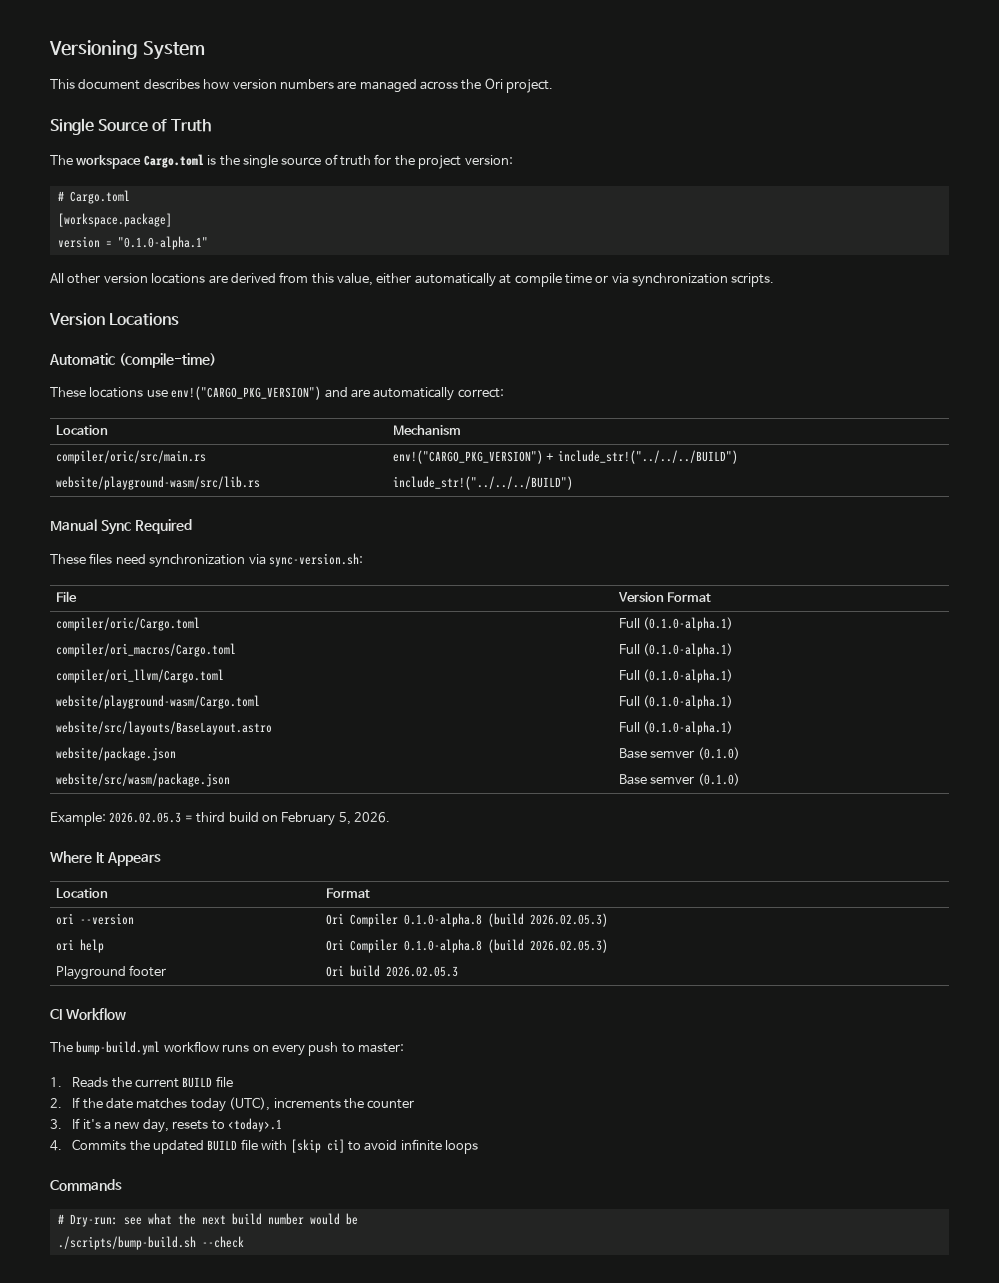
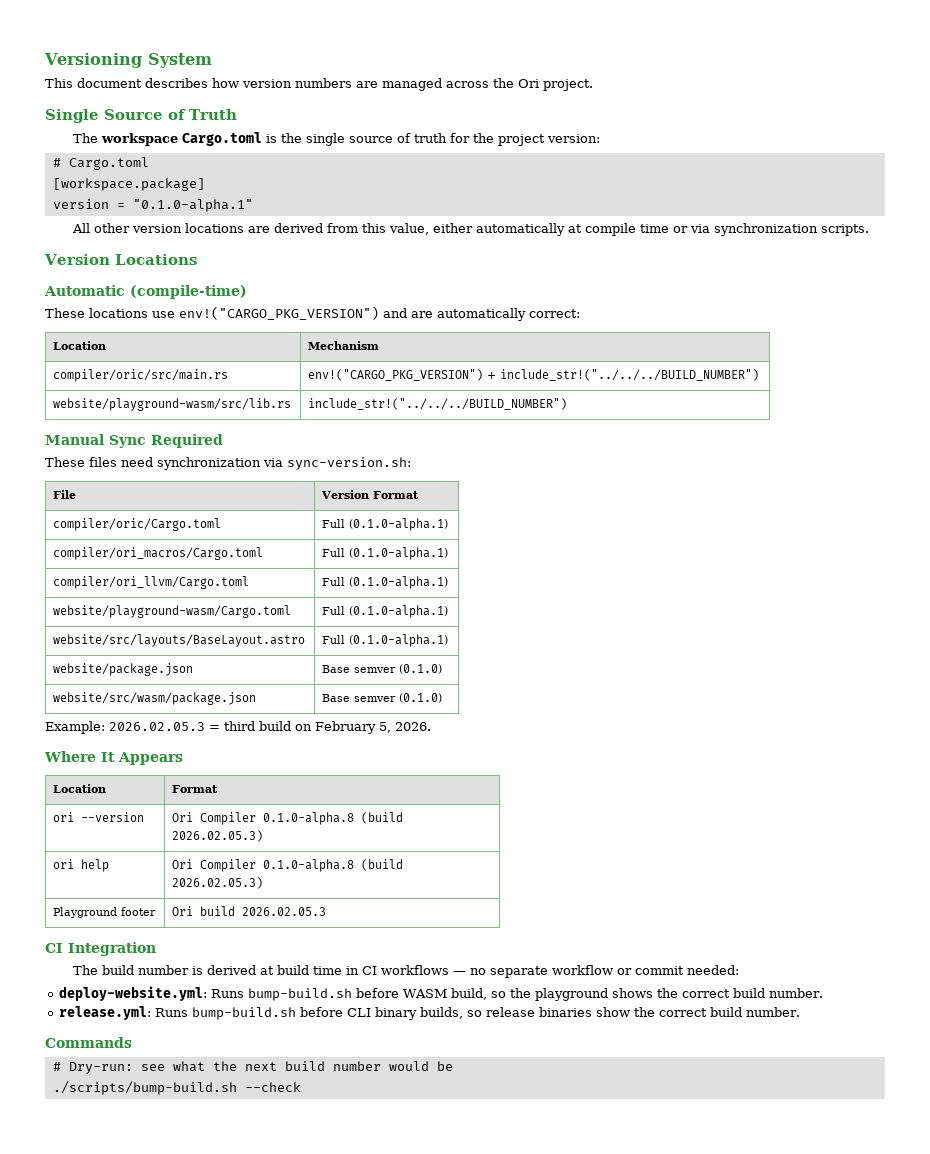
[557,450,738,464] include_str!("../../../BUILD") -> [500,369,760,381] include_str!("../../../BUILD_NUMBER")
[392,476,573,490] include_str!("../../../BUILD") -> [308,398,568,410] include_str!("../../../BUILD_NUMBER")
[65,1008,126,1020] [50,1041,404,1056] [50,1076,233,1088] [50,1097,415,1112] [50,1118,282,1133] [50,1139,479,1154] Workflow // The bump-build.yml workflow runs on every push to master: // 1. Reads the current BUILD file // 2. If the date matches today (UTC), increments the counter // 3. If it's a new day, resets to <today>.1 // 4. Commits the updated BUILD file with [skip ci] to avoid infinite loops -> [68,942,156,956] [72,965,739,978] [58,986,823,1001] [58,1006,800,1020] Integration // The build number is derived at build time in CI workflows — no separate workflow or commit needed: // deploy-website.yml: Runs bump-build.sh before WASM build, so the playground shows the correct build number. // release.yml: Runs bump-build.sh before CLI binary builds, so release binaries show the correct build number.

